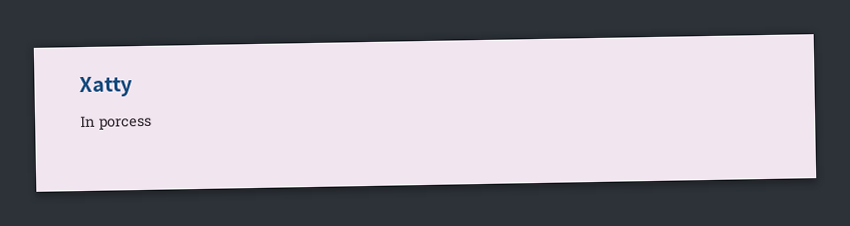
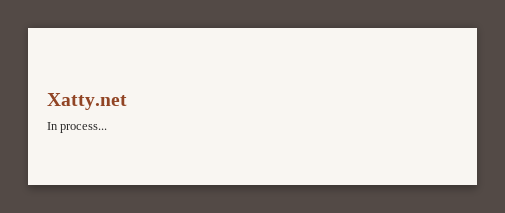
[79,76,133,98] Xatty -> [47,93,127,110] Xatty.net
[99,117,152,130] porcess -> [60,124,108,133] process...

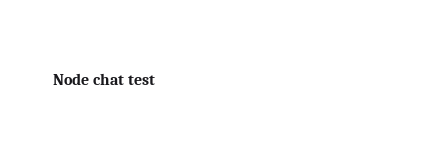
[47,93,127,110] [47,122,108,133] Xatty.net // In process... -> [53,73,156,85] Node chat test

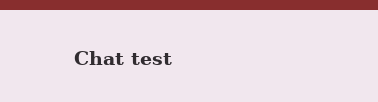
[53,73,125,85] Node chat -> [74,51,124,65] Chat

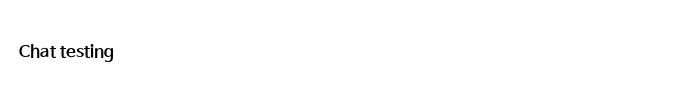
[131,53,172,65] test -> [60,44,115,62] testing

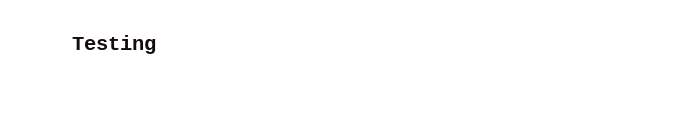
[19,44,115,62] Chat testing -> [72,35,156,54] Testing

